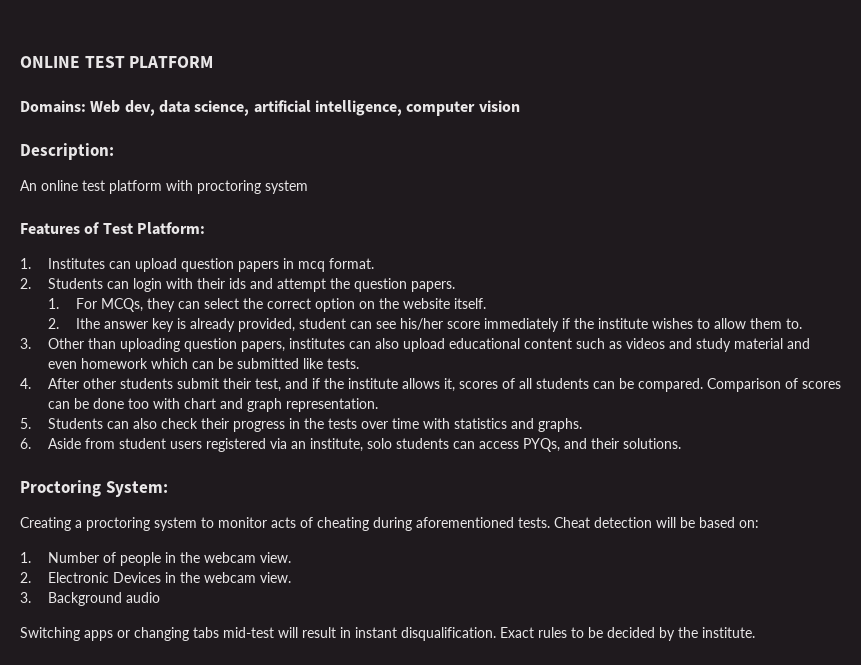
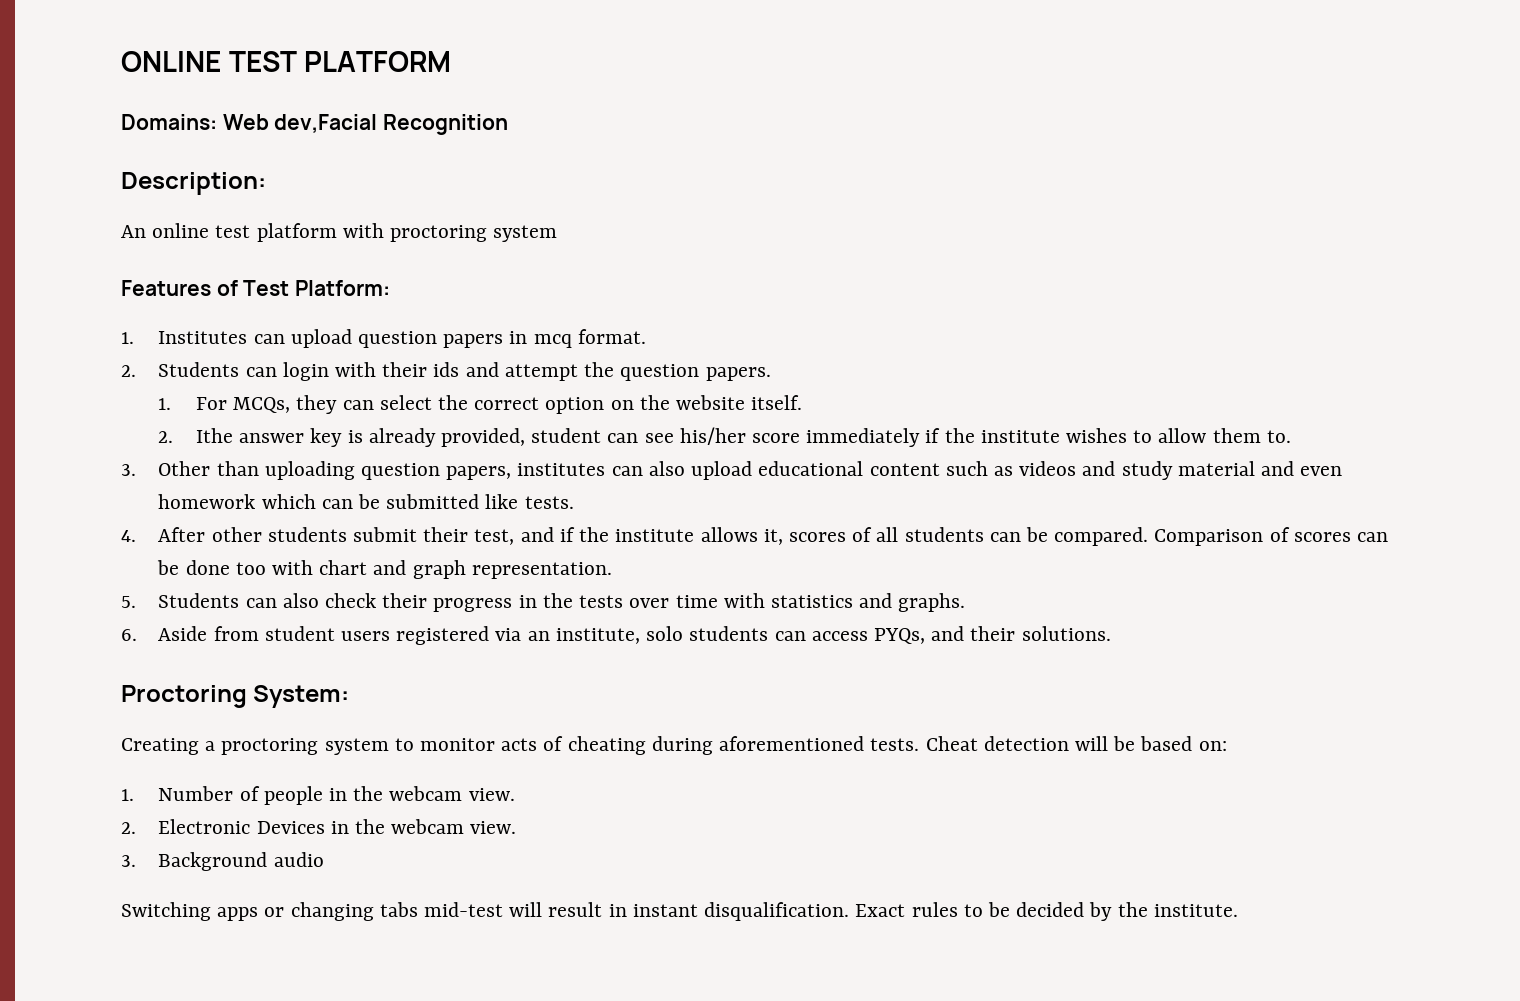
[124,100,520,116] dev, data science, artificial intelligence, computer vision -> [274,114,509,135] dev,Facial Recognition

